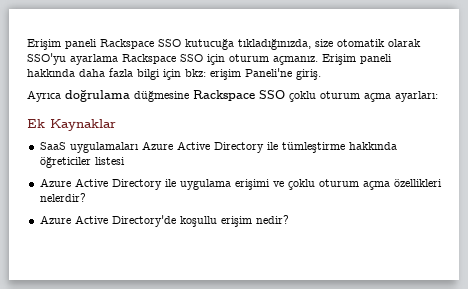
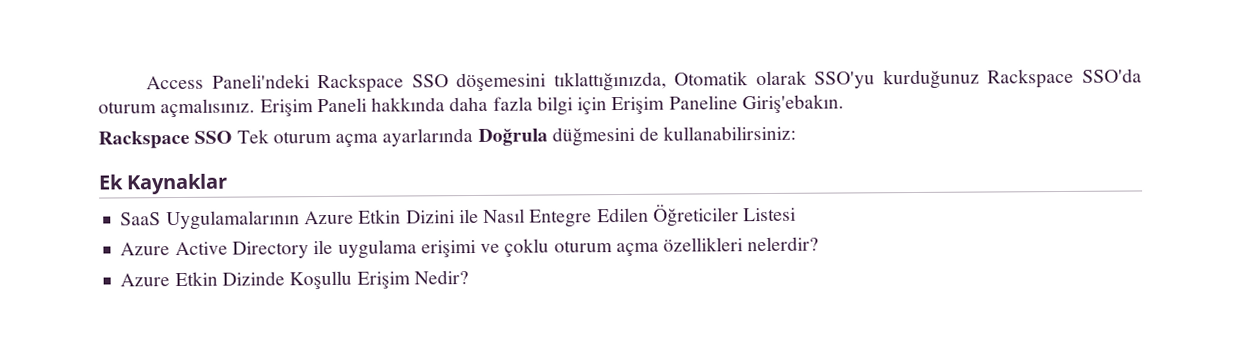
[27,39,421,50] [27,53,392,65] Erişim paneli Rackspace SSO kutucuğa tıkladığınızda, size otomatik olarak SSO'yu ayarlama Rackspace SSO için oturum açmanız. Erişim paneli -> [146,68,1142,94] [98,97,367,118] Access Paneli'ndeki Rackspace SSO döşemesini tıklattığınızda, Otomatik olarak SSO'yu kurduğunuz Rackspace SSO'da oturum açmalısınız. Erişim Paneli
[185,68,321,80] [27,90,438,102] [27,119,116,131] [39,141,397,153] [39,157,125,168] bkz: erişim Paneli'ne giriş. // Ayrıca doğrulama düğmesine Rackspace SSO çoklu oturum açma ayarları: // Ek Kaynaklar // SaaS uygulamaları Azure Active Directory ile tümleştirme hakkında öğreticiler listesi -> [611,94,844,115] [98,125,797,149] [98,173,229,195] [120,204,797,231] Erişim Paneline Giriş'ebakın. // Rackspace SSO Tek oturum açma ayarlarında Doğrula düğmesini de kullanabilirsiniz: // Ek Kaynaklar // SaaS Uygulamalarının Azure Etkin Dizini ile Nasıl Entegre Edilen Öğreticiler Listesi
[74,215,289,227] Active Directory'de koşullu erişim nedir? -> [174,270,469,290] Etkin Dizinde Koşullu Erişim Nedir?

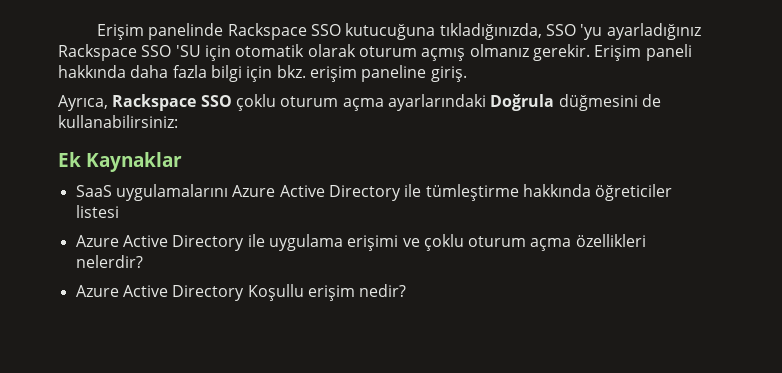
[146,68,1142,94] [98,97,367,118] Access Paneli'ndeki Rackspace SSO döşemesini tıklattığınızda, Otomatik olarak SSO'yu kurduğunuz Rackspace SSO'da oturum açmalısınız. Erişim Paneli -> [96,23,701,40] [58,44,692,61] Erişim panelinde Rackspace SSO kutucuğuna tıkladığınızda, SSO 'yu ayarladığınız Rackspace SSO 'SU için otomatik olarak oturum açmış olmanız gerekir. Erişim paneli
[611,94,844,115] [98,127,474,149] Erişim Paneline Giriş'ebakın. // Rackspace SSO Tek oturum açma ayarlarında -> [276,65,467,82] [58,94,486,111] bkz. erişim paneline giriş. // Ayrıca, Rackspace SSO çoklu oturum açma ayarlarındaki
[165,204,797,231] Uygulamalarının Azure Etkin Dizini ile Nasıl Entegre Edilen Öğreticiler Listesi -> [115,184,673,201] [75,205,119,218] uygulamalarını Azure Active Directory ile tümleştirme hakkında öğreticiler listesi
[174,270,469,290] Etkin Dizinde Koşullu Erişim Nedir? -> [122,284,407,301] Active Directory Koşullu erişim nedir?

